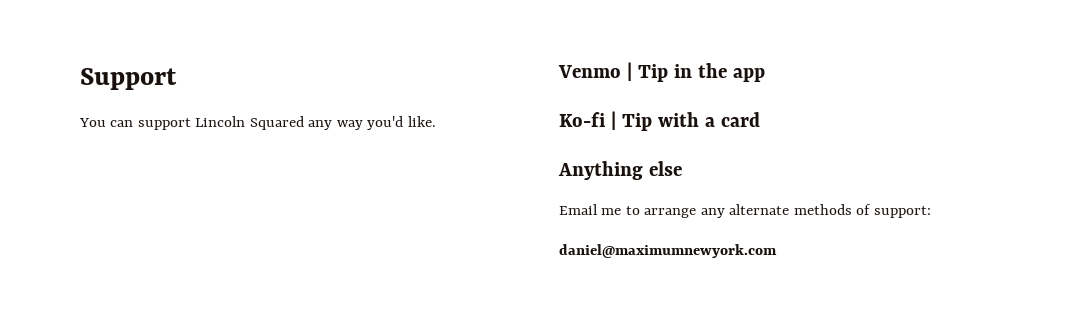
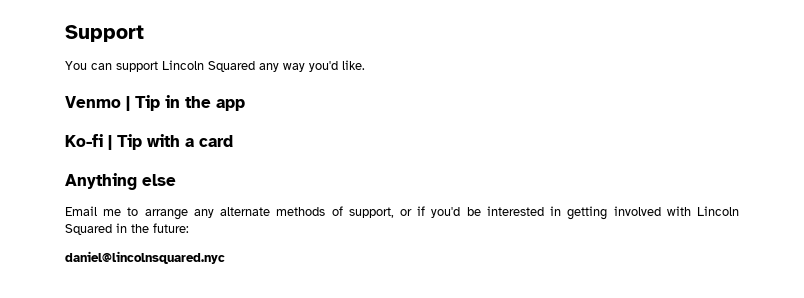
[873,206,931,218] [559,244,777,258] support: // daniel@maximumnewyork.com -> [348,206,739,220] [65,223,189,235] [65,251,225,264] support, or if you'd be interested in getting involved with Lincoln Squared in the future: // daniel@lincolnsquared.nyc

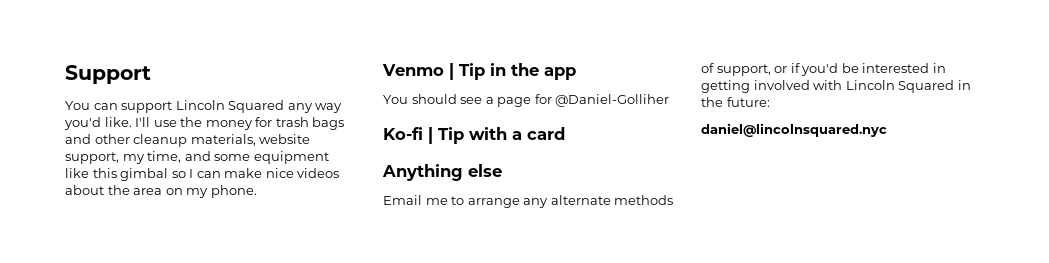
(365, 65) none -> [135,117,345,130] [65,134,311,147] [65,151,329,164] [65,168,340,181] [65,185,257,198] I'll use the money for trash bags and other cleanup materials, website support, my time, and some equipment like this gimbal so I can make nice videos about the area on my phone.
(245, 105) none -> [383,94,670,107] // You should see a page for @Daniel-Golliher

